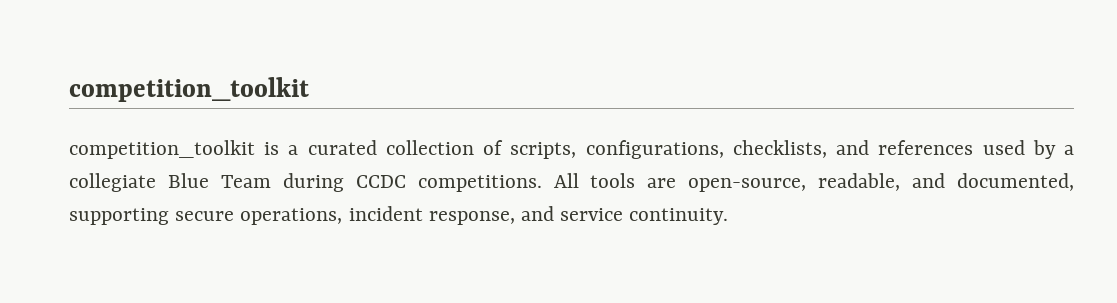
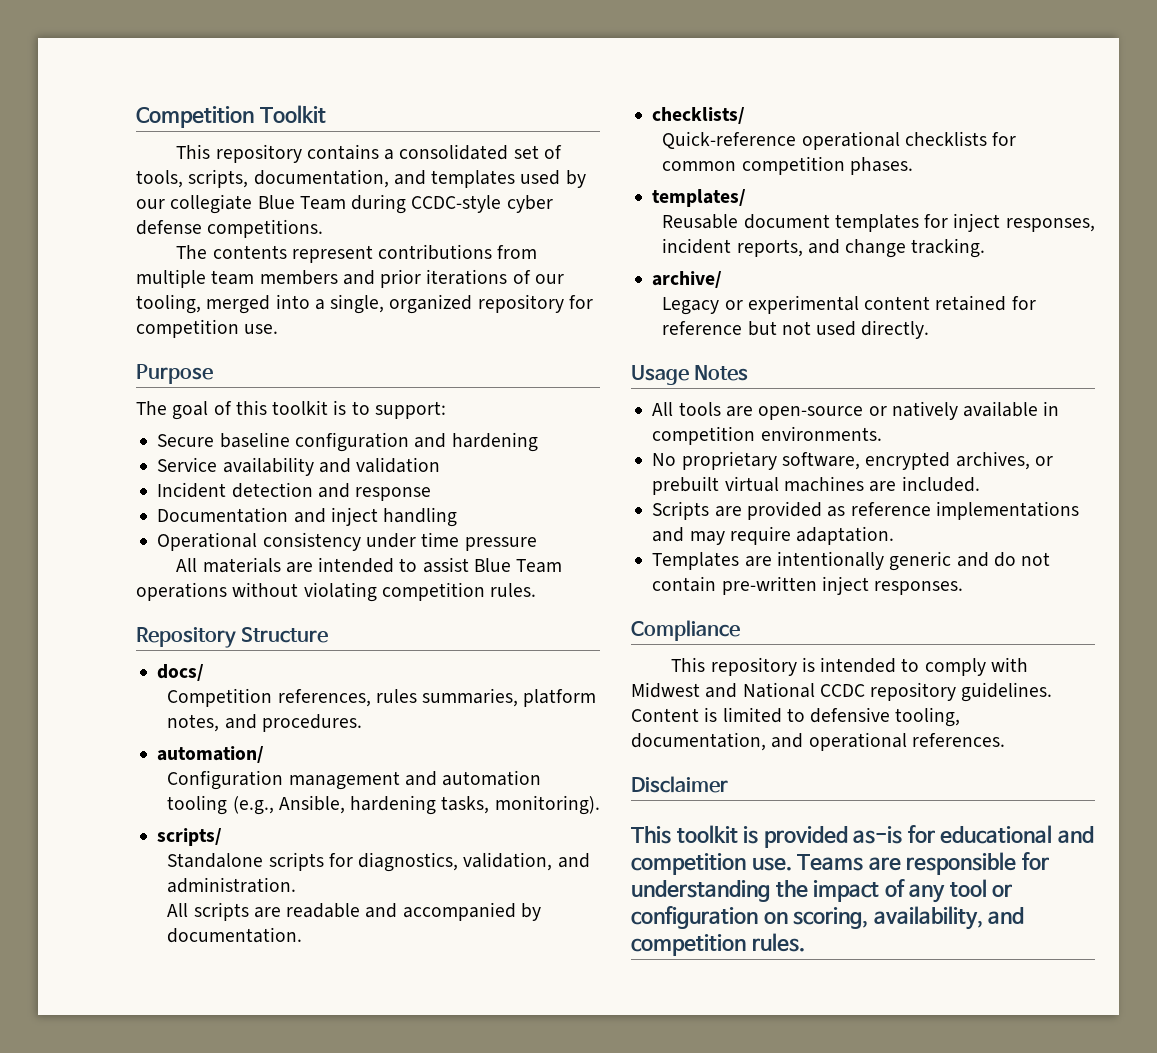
[69,77,309,102] [69,140,974,159] competition_toolkit // competition_toolkit is a curated collection of scripts, configurations, checklists, and references -> [136,105,326,128] [176,144,562,163] [136,169,516,188] Competition Toolkit // This repository contains a consolidated set of tools, scripts, documentation, and templates
[1064,145,1075,155] a -> [136,199,165,209] our
[355,173,1074,192] [69,206,729,225] CCDC competitions. All tools are open-source, readable, and documented, supporting secure operations, incident response, and service continuity. -> [411,195,553,213] [136,219,324,238] [176,244,538,263] [136,269,564,288] [136,294,593,314] [136,319,279,338] [136,364,213,384] [136,400,446,420] [157,432,538,452] [157,457,441,476] [157,482,432,501] [157,507,458,527] [157,532,537,551] [176,557,563,573] [136,582,537,602] [136,627,329,648] [157,664,205,681] [167,688,597,707] [167,714,362,732] [157,746,265,763] [167,770,542,790] [167,795,600,815] [157,828,223,846] [167,852,590,872] [167,877,297,893] [167,902,541,921] [167,927,303,943] [652,107,746,124] [662,131,1017,150] [662,156,913,175] [652,189,747,207] [662,213,1095,232] [662,238,986,258] [652,271,723,288] [662,295,1036,315] [662,320,930,339] [631,365,749,385] [652,401,1060,420] [652,426,882,445] [652,451,1053,470] [652,476,980,495] [652,501,1079,520] [652,526,895,545] [652,551,1051,571] [652,576,964,595] [631,620,740,641] [671,657,1028,676] [631,682,1053,702] [631,707,961,727] [631,732,1005,751] [631,776,728,793] [631,825,1094,848] [631,852,1049,875] [631,879,1013,903] [631,906,1025,930] [631,933,805,956] CCDC-style cyber defense competitions. // The contents represent contributions from multiple team members and prior iterations of our tooling, merged into a single, organized repository for competition use. // Purpose // The goal of this toolkit is to support: // Secure baseline configuration and hardening // Service availability and validation // Incident detection and response // Documentation and inject handling // Operational consistency under time pressure // All materials are intended to assist Blue Team operations without violating competition rules. // Repository Structure // docs/ // Competition references, rules summaries, platform notes, and procedures. // automation/ // Configuration management and automation tooling (e.g., Ansible, hardening tasks, monitoring). // scripts/ // Standalone scripts for diagnostics, validation, and administration. // All scripts are readable and accompanied by documentation. // checklists/ // Quick-reference operational checklists for common competition phases. // templates/ // Reusable document templates for inject responses, incident reports, and change tracking. // archive/ // Legacy or experimental content retained for reference but not used directly. // Usage Notes // All tools are open-source or natively available in competition environments. // No proprietary software, encrypted archives, or prebuilt virtual machines are included. // Scripts are provided as reference implementations and may require adaptation. // Templates are intentionally generic and do not contain pre-written inject responses. // Compliance // This repository is intended to comply with Midwest and National CCDC repository guidelines. Content is limited to defensive tooling, documentation, and operational references. // Disclaimer // This toolkit is provided as-is for educational and competition use. Teams are responsible for understanding the impact of any tool or configuration on scoring, availability, and competition rules.

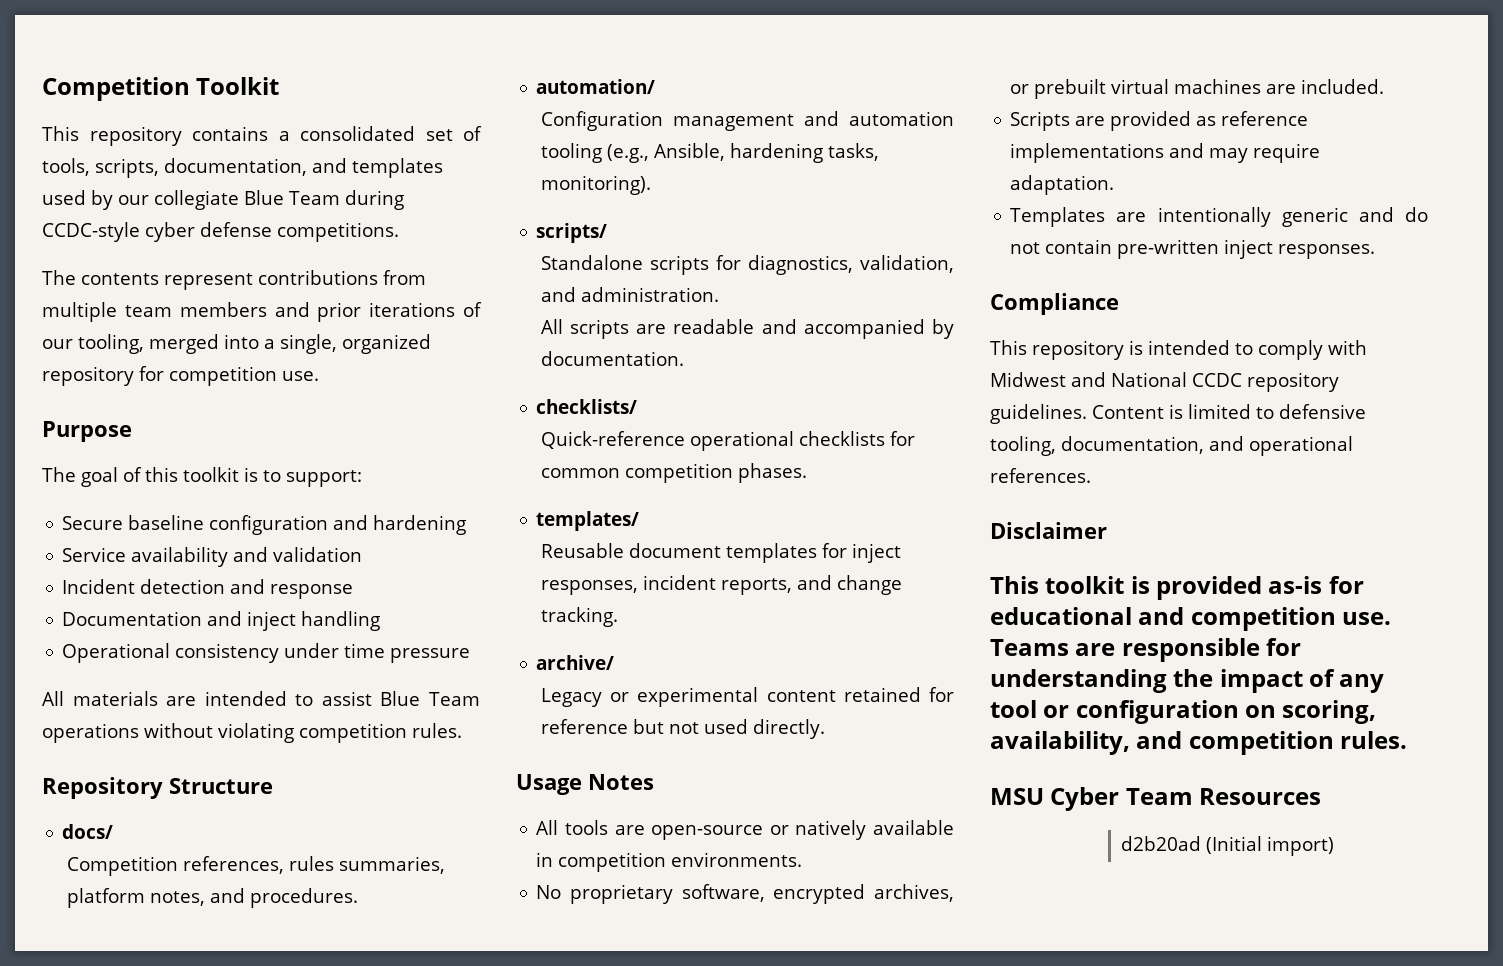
(805, 942) none -> [990,787,1322,811] [1121,836,1335,856] // MSU Cyber Team Resources // d2b20ad (Initial import)

